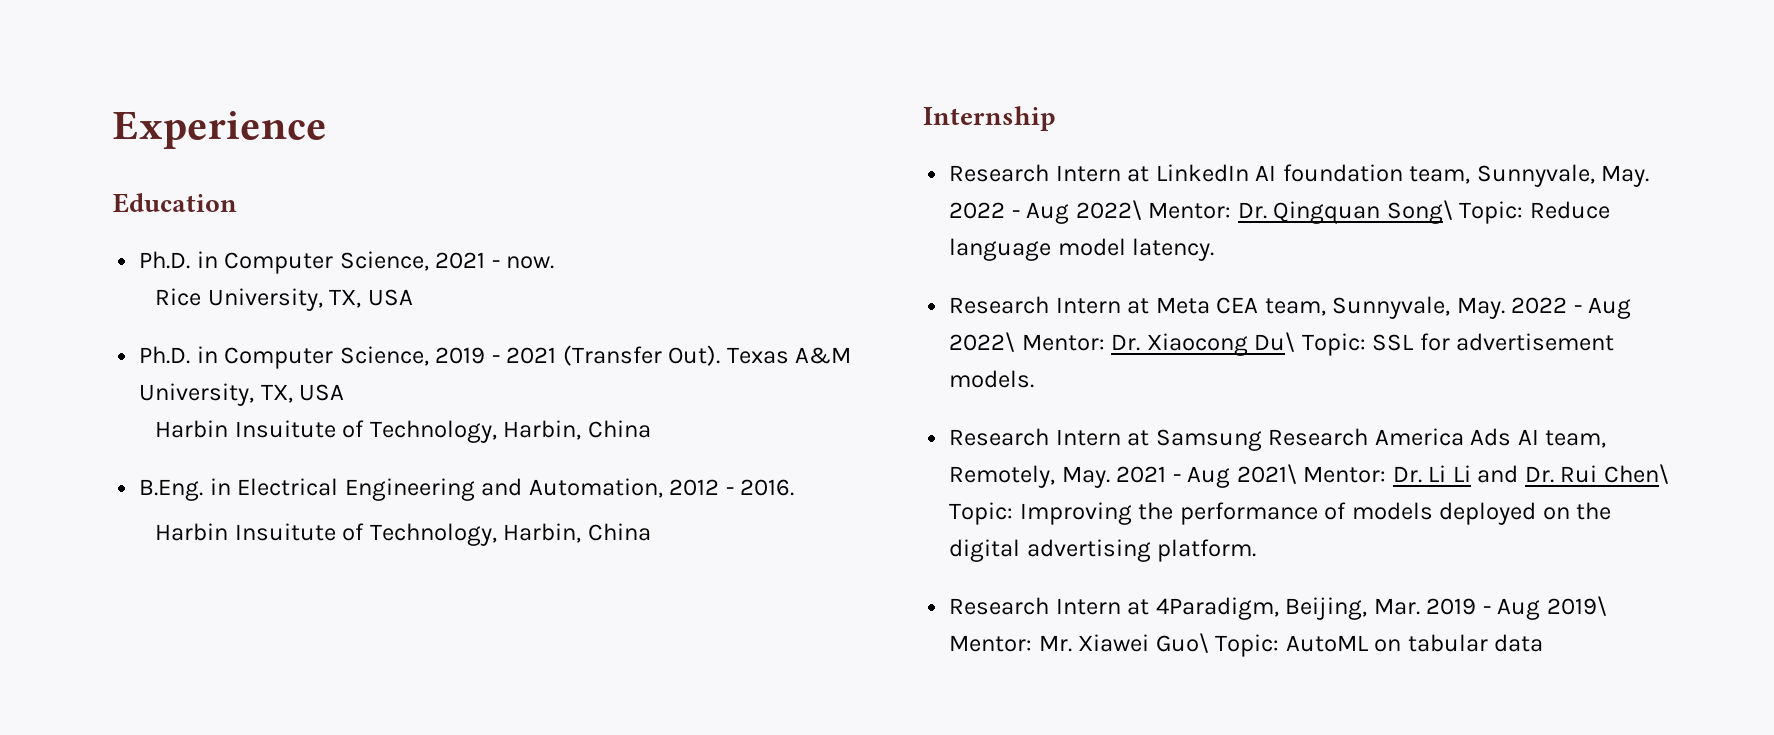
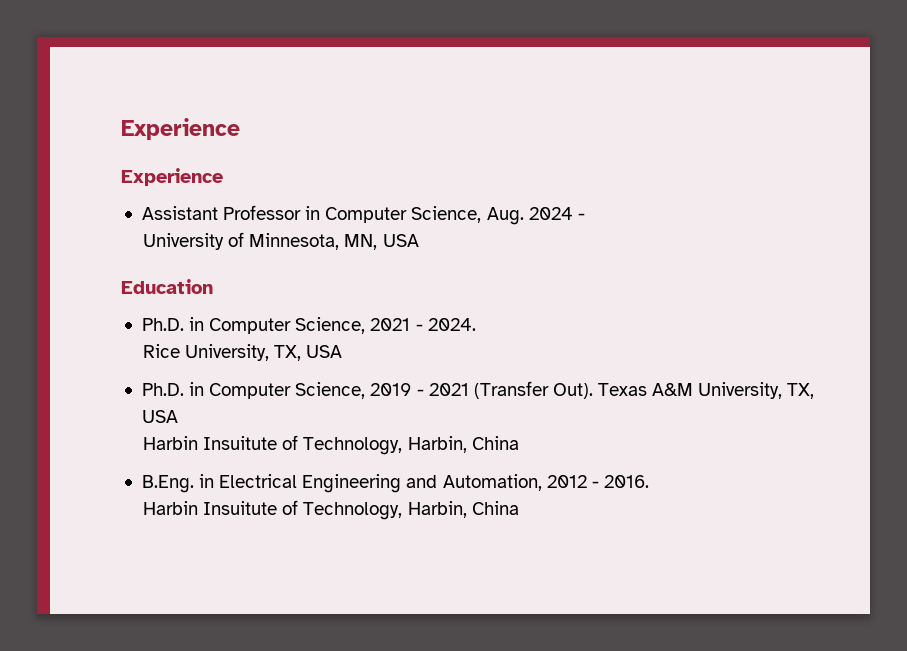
[113,111,327,149] Experience -> [121,118,240,140] [121,168,223,186] [141,205,585,225] [143,232,419,250] Experience // Experience // Assistant Professor in Computer Science, Aug. 2024 - // University of Minnesota, MN, USA
[506,256,555,269] now. -> [427,318,476,331] 2024.
[923,106,1056,131] [949,164,1650,187] [949,200,1610,224] [949,238,1215,261] [949,296,1632,319] [949,332,1615,356] [949,370,1035,388] [949,428,1607,451] [949,464,1669,488] [949,502,1612,525] [949,539,1257,562] [949,596,1607,620] [949,633,1544,657] // Internship // Research Intern at LinkedIn AI foundation team, Sunnyvale, May. 2022 - Aug 2022\ Mentor: Dr. Qingquan Song\ Topic: Reduce language model latency. // Research Intern at Meta CEA team, Sunnyvale, May. 2022 - Aug 2022\ Mentor: Dr. Xiaocong Du\ Topic: SSL for advertisement models. // Research Intern at Samsung Research America Ads AI team, Remotely, May. 2021 - Aug 2021\ Mentor: Dr. Li Li and Dr. Rui Chen\ Topic: Improving the performance of models deployed on the digital advertising platform. // Research Intern at 4Paradigm, Beijing, Mar. 2019 - Aug 2019\ Mentor: Mr. Xiawei Guo\ Topic: AutoML on tabular data -> (519, 508) none

